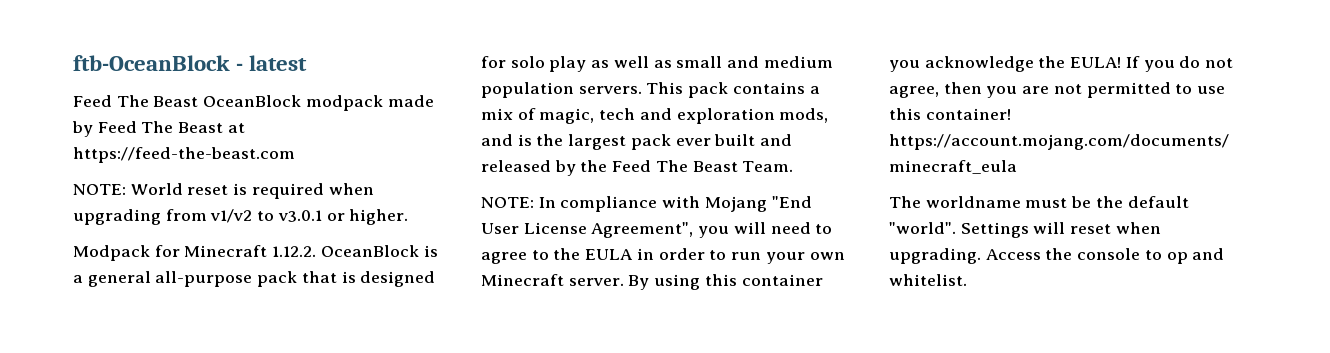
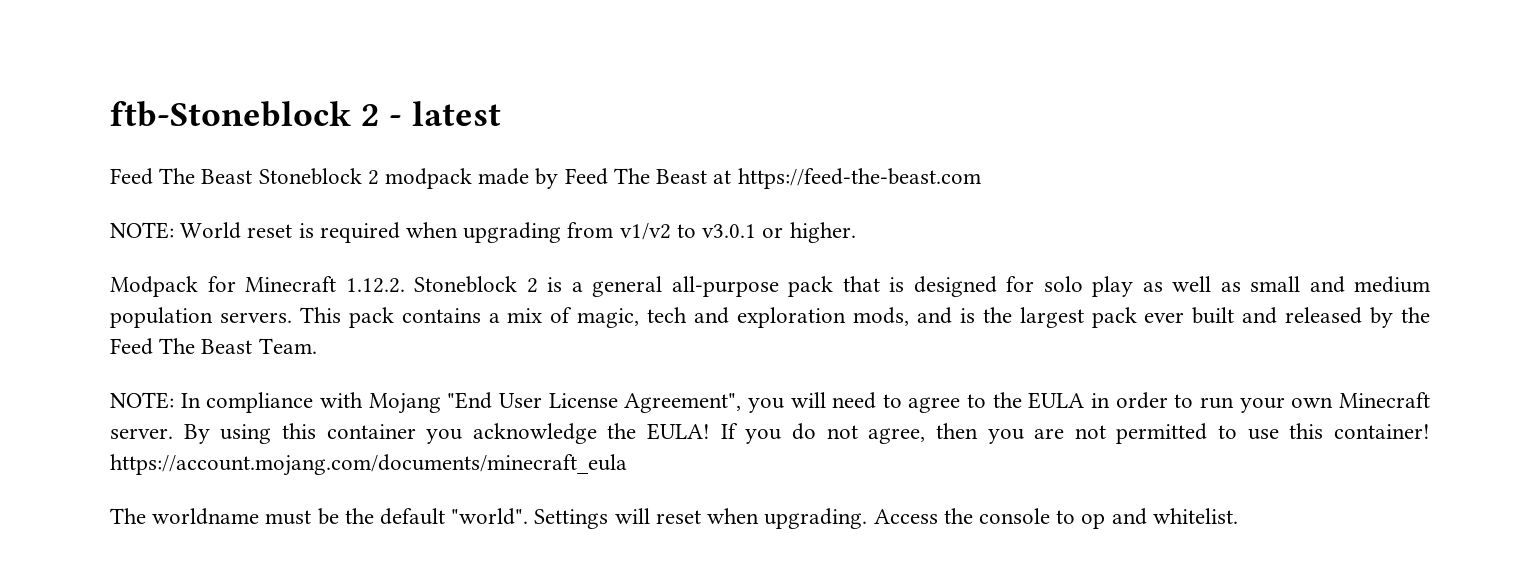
[73,55,230,71] ftb-OceanBlock -> [110,101,380,127] ftb-Stoneblock 2
[203,95,302,107] OceanBlock -> [258,168,379,185] Stoneblock 2
[320,245,419,257] OceanBlock -> [414,276,538,293] Stoneblock 2

